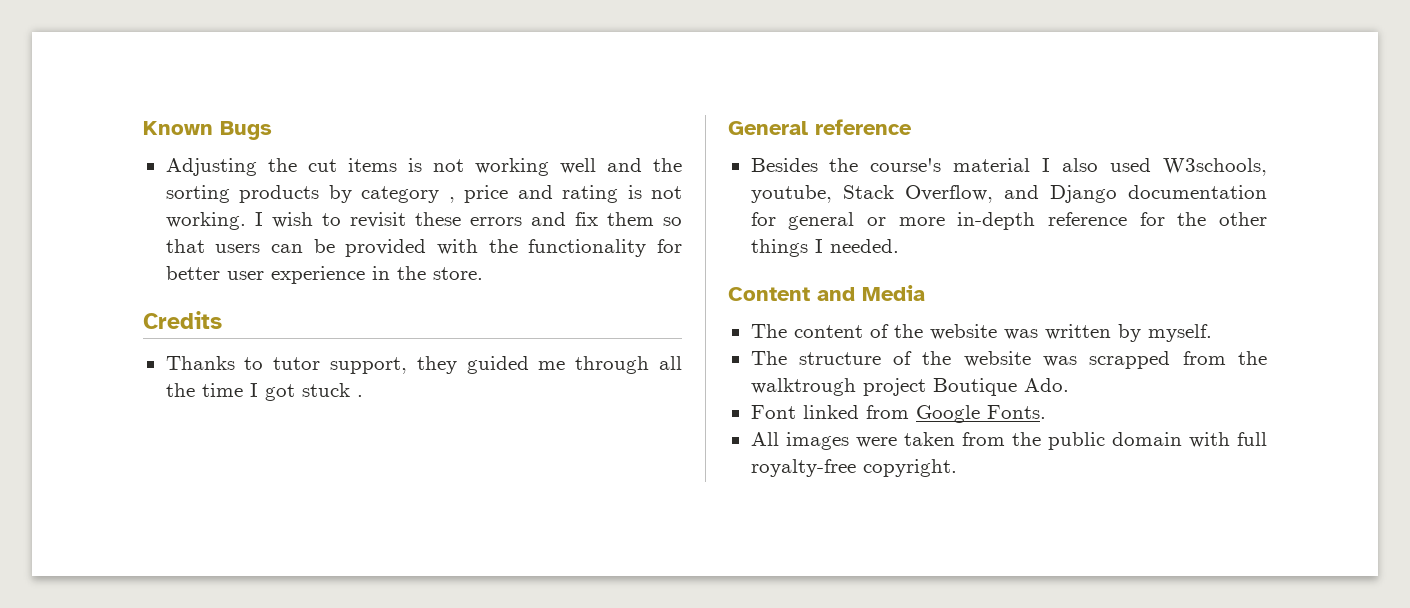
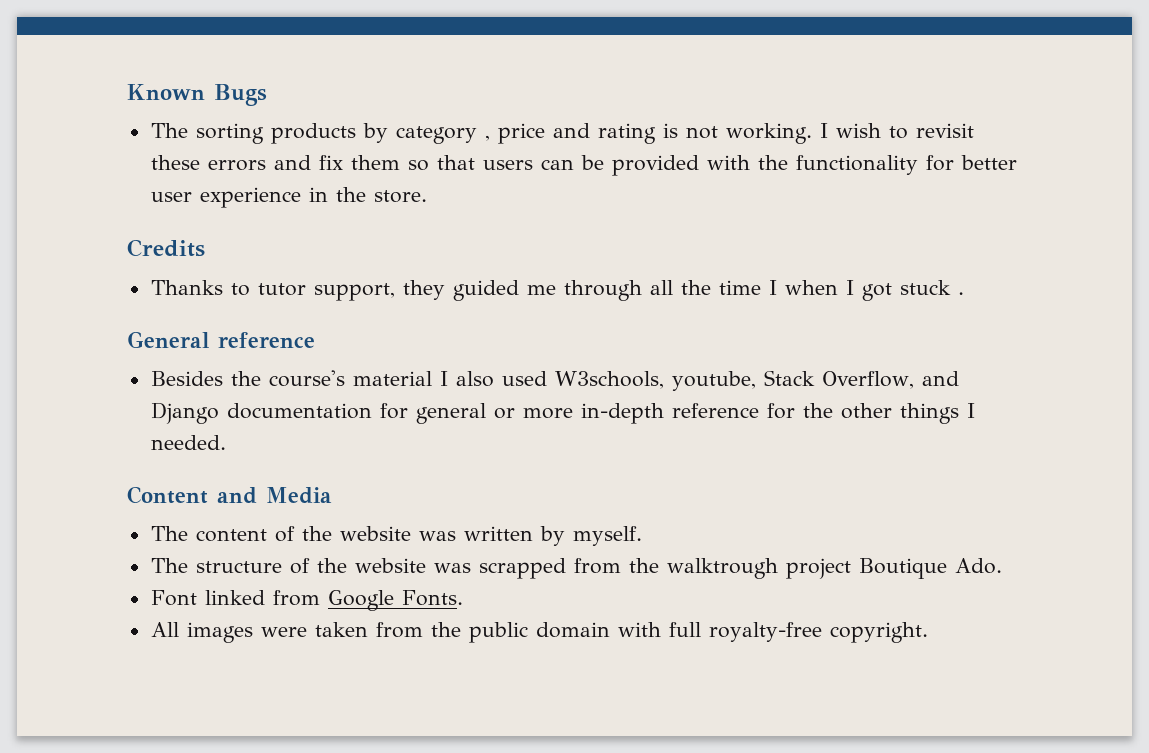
[165,158,682,176] Adjusting the cut items is not working well and the -> [150,123,188,138] The
(258, 390) none -> [784,280,854,295] when I

